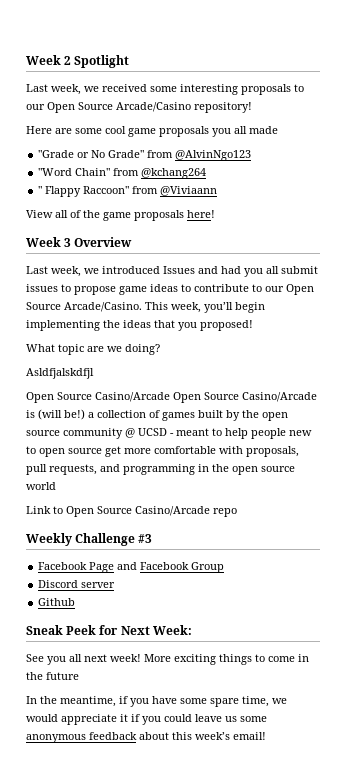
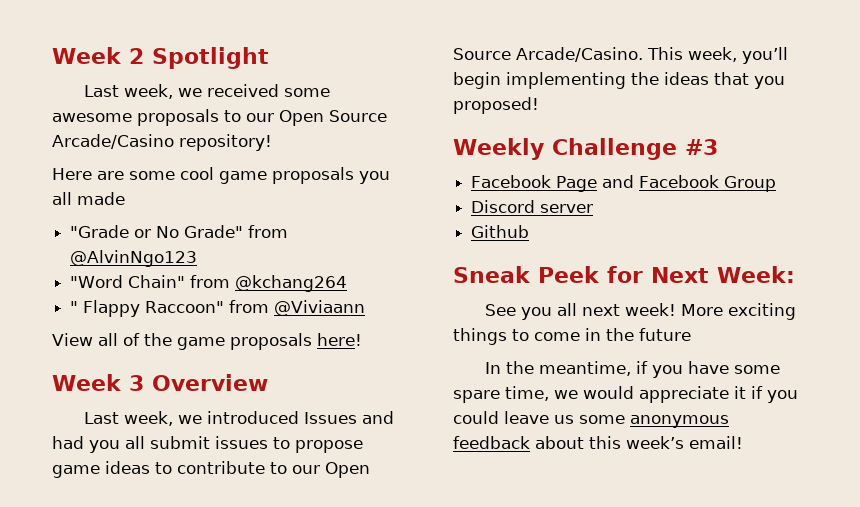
[180,84,238,95] interesting -> [52,113,132,122] awesome
[26,344,160,355] [26,368,94,379] [26,392,317,403] [26,409,288,421] [26,428,312,439] [26,446,299,457] [26,464,295,475] [26,482,56,490] [26,506,237,517] // What topic are we doing? // Asldfjalskdfjl // Open Source Casino/Arcade Open Source Casino/Arcade is (will be!) a collection of games built by the open source community @ UCSD - meant to help people new to open source get more comfortable with proposals, pull requests, and programming in the open source world // Link to Open Source Casino/Arcade repo -> (539, 105) none

